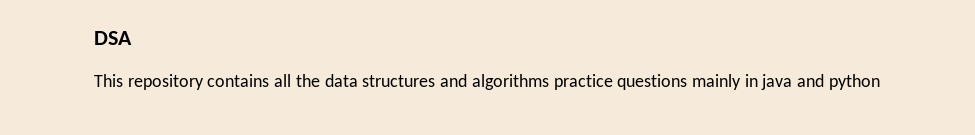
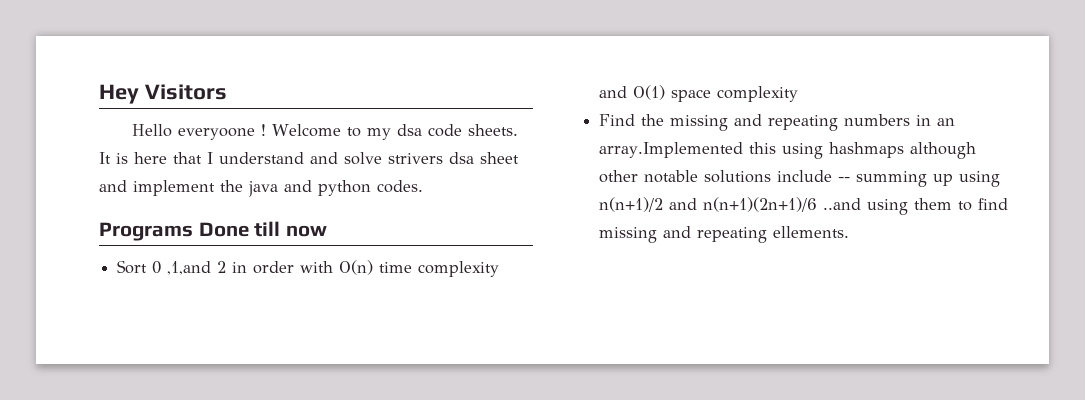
[94,31,132,45] [94,74,880,90] DSA // This repository contains all the data structures and algorithms practice questions mainly in java and python -> [99,84,227,104] [132,124,519,140] [99,152,519,165] [99,180,423,197] [99,221,327,241] [117,260,500,277] [599,85,799,102] [599,114,956,131] [599,142,977,159] [599,170,1001,187] [599,197,1009,215] [599,226,850,243] Hey Visitors // Hello everyoone ! Welcome to my dsa code sheets. It is here that I understand and solve strivers dsa sheet and implement the java and python codes. // Programs Done till now // Sort 0 ,1,and 2 in order with O(n) time complexity and O(1) space complexity // Find the missing and repeating numbers in an array.Implemented this using hashmaps although other notable solutions include -- summing up using n(n+1)/2 and n(n+1)(2n+1)/6 ..and using them to find missing and repeating ellements.

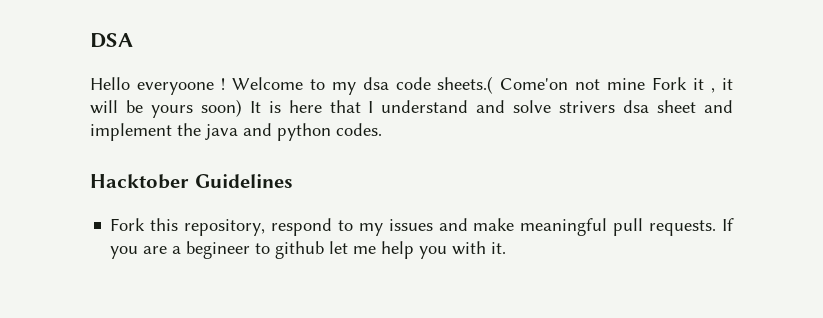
[99,84,227,104] Hey Visitors -> [90,33,133,48] DSA
[468,124,519,136] sheets. -> [437,76,733,94] [90,99,242,118] sheets.( Come'on not mine Fork it , it will be yours soon)
[99,221,327,241] [117,260,500,277] [599,85,799,102] [599,114,956,131] [599,142,977,159] [599,170,1001,187] [599,197,1009,215] [599,226,850,243] Programs Done till now // Sort 0 ,1,and 2 in order with O(n) time complexity and O(1) space complexity // Find the missing and repeating numbers in an array.Implemented this using hashmaps although other notable solutions include -- summing up using n(n+1)/2 and n(n+1)(2n+1)/6 ..and using them to find missing and repeating ellements. -> [90,174,293,189] [110,218,734,236] [110,241,507,259] Hacktober Guidelines // Fork this repository, respond to my issues and make meaningful pull requests. If you are a begineer to github let me help you with it.

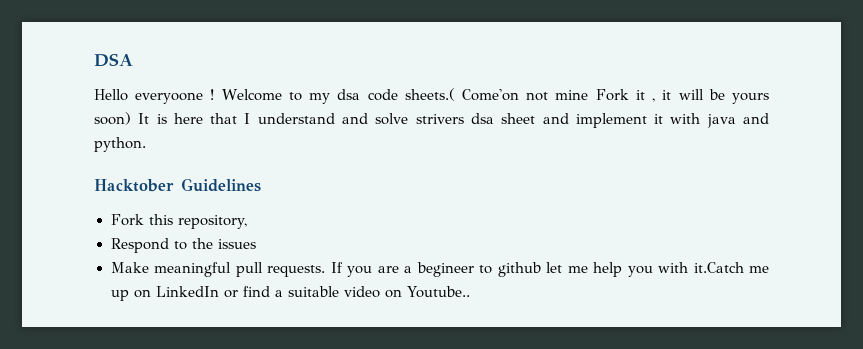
[177,123,382,141] the java and python codes. -> [654,113,769,128] [94,137,146,152] it with java and python.
[271,218,383,236] respond to my -> [110,238,213,253] // Respond to the
[438,218,515,231] and make -> [110,262,149,273] // Make
[491,242,507,254] it. -> [693,262,769,273] [110,286,471,301] it.Catch me up on LinkedIn or find a suitable video on Youtube..

